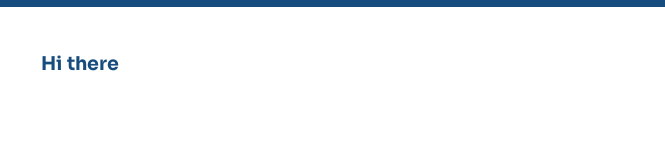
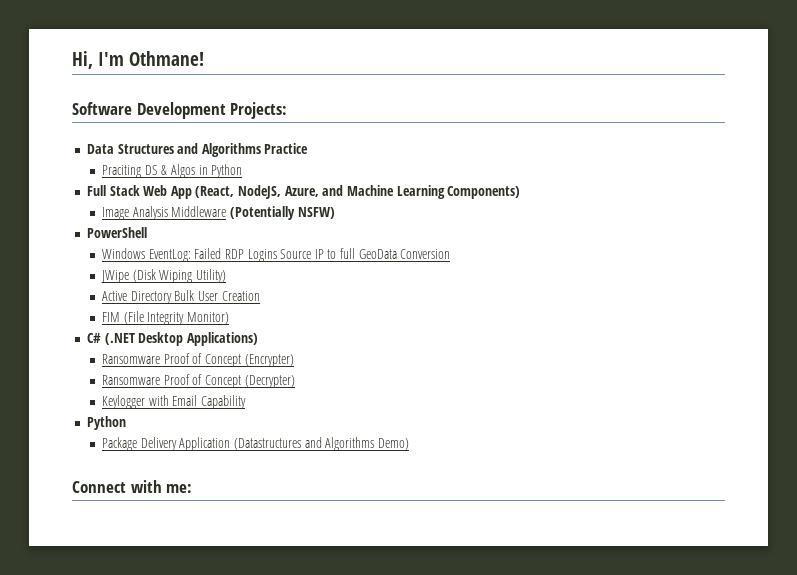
[41,55,120,71] Hi there -> [72,51,205,69] [72,102,288,119] [86,143,309,157] [101,164,243,178] [86,185,521,199] [101,206,335,220] [86,227,147,238] [101,248,451,262] [100,269,226,283] [101,290,260,304] [101,311,229,325] [86,332,258,346] [101,353,294,367] [101,374,295,388] [101,395,246,409] [86,416,126,430] [101,437,409,451] [72,480,193,493] Hi, I'm Othmane! // Software Development Projects: // Data Structures and Algorithms Practice // Praciting DS & Algos in Python // Full Stack Web App (React, NodeJS, Azure, and Machine Learning Components) // Image Analysis Middleware (Potentially NSFW) // PowerShell // Windows EventLog: Failed RDP Logins Source IP to full GeoData Conversion // JWipe (Disk Wiping Utility) // Active Directory Bulk User Creation // FIM (File Integrity Monitor) // C# (.NET Desktop Applications) // Ransomware Proof of Concept (Encrypter) // Ransomware Proof of Concept (Decrypter) // Keylogger with Email Capability // Python // Package Delivery Application (Datastructures and Algorithms Demo) // Connect with me:

